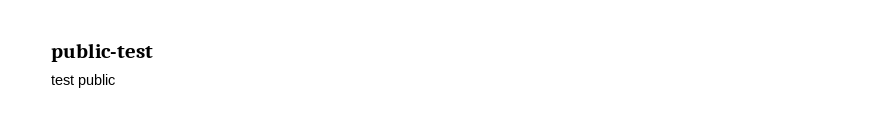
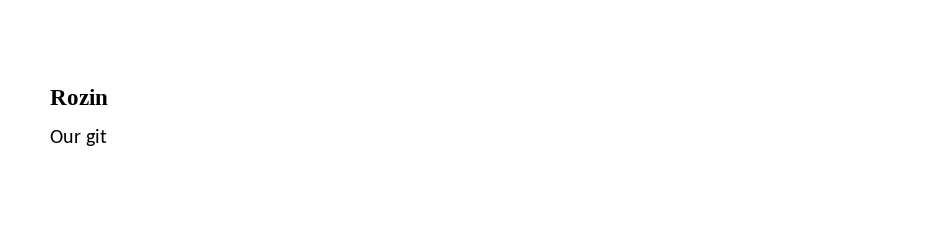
[51,43,153,62] [51,74,115,88] public-test // test public -> [50,89,108,105] [50,129,108,146] Rozin // Our git

